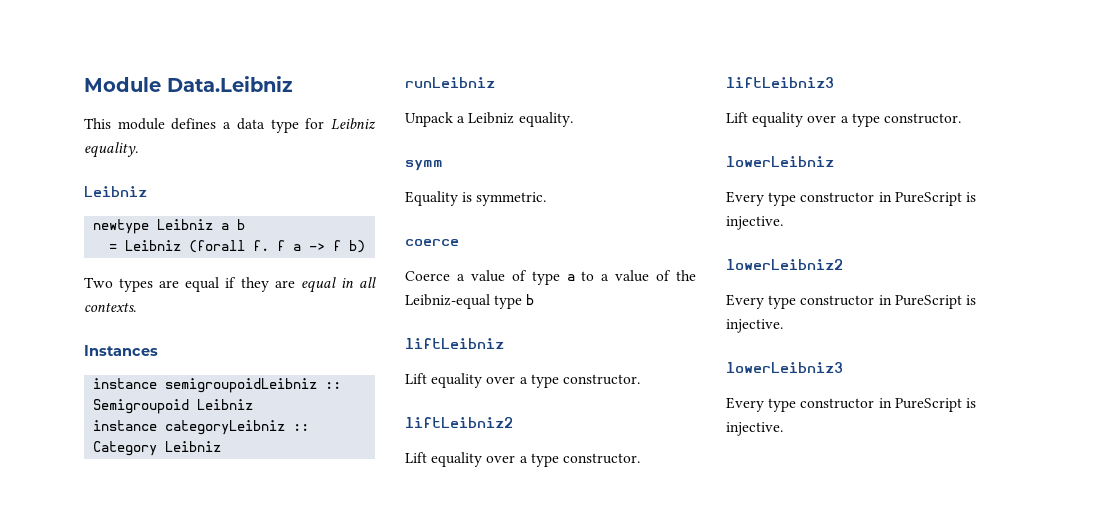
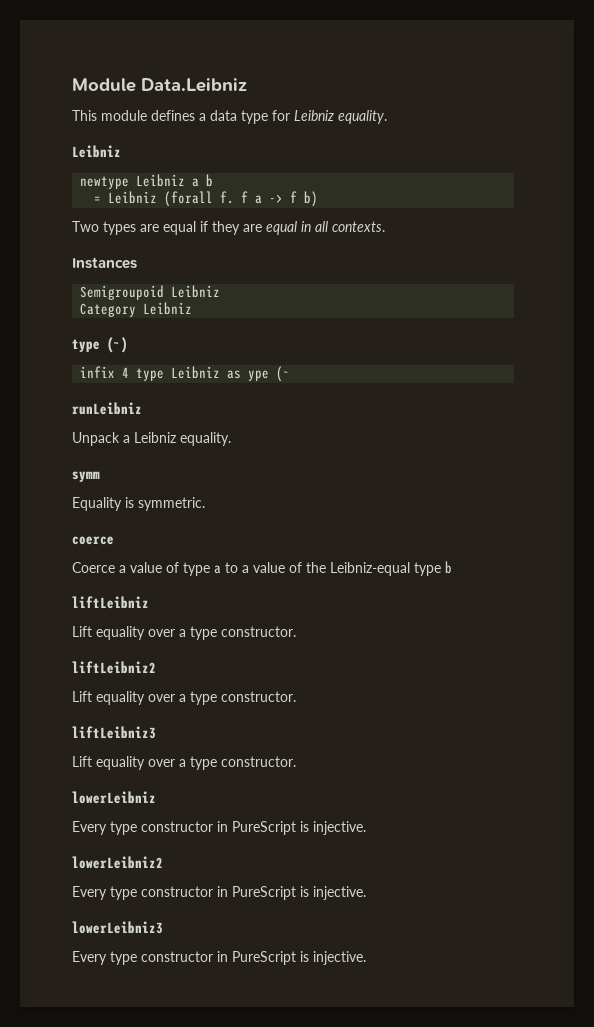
[93,378,342,393] instance semigroupoidLeibniz :: -> (137, 263) none
[93,420,310,435] instance categoryLeibniz :: -> (221, 291) none
(222, 446) none -> [72,337,128,353] [80,366,291,382] // type (~) // infix 4 type Leibniz as ype (~

